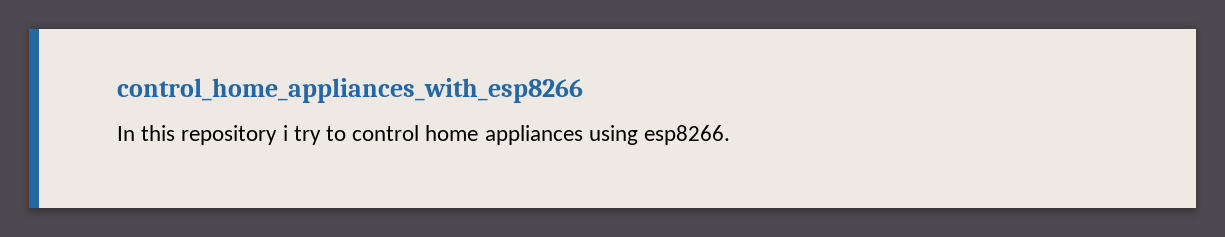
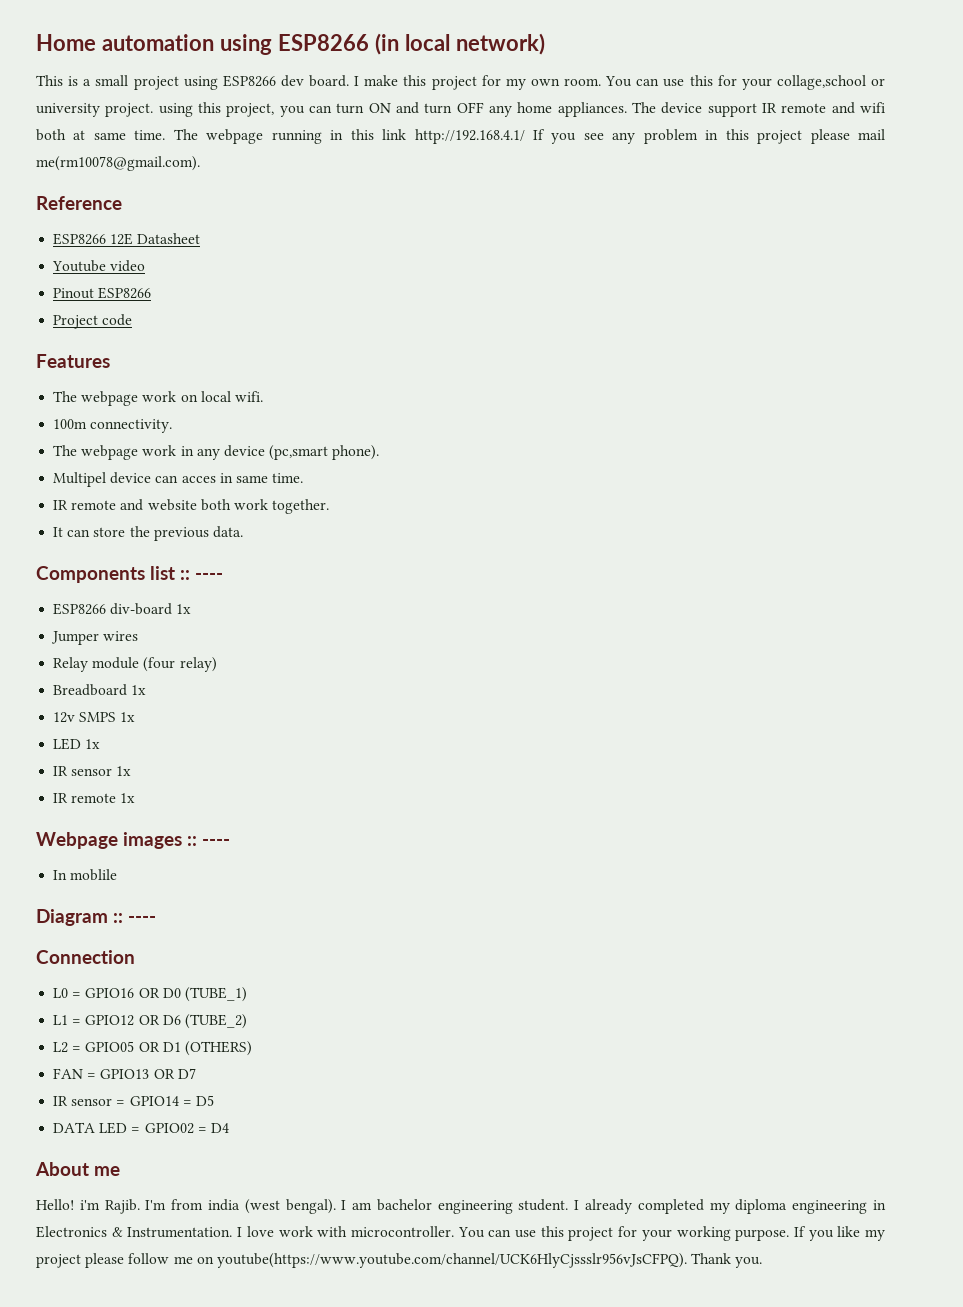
[117,78,583,103] [117,125,731,145] control_home_appliances_with_esp8266 // In this repository i try to control home appliances using esp8266. -> [36,33,545,55] [36,75,885,90] [36,102,886,117] [36,129,886,144] [36,156,200,171] [36,196,122,210] [53,233,201,245] [52,260,146,272] [53,287,152,299] [53,314,133,329] [36,354,110,368] [53,391,263,406] [53,419,173,433] [53,445,380,460] [53,472,304,487] [53,499,330,514] [53,526,243,541] [36,566,224,583] [53,603,192,615] [51,631,139,645] [53,657,217,672] [53,684,147,696] [53,712,136,723] [53,738,101,750] [53,766,132,776] [53,793,136,803] [36,832,231,849] [53,869,118,881] [36,909,157,926] [36,950,135,964] [53,987,247,1002] [53,1014,247,1029] [53,1041,252,1056] [53,1068,196,1079] [53,1095,214,1106] [53,1122,229,1134] [35,1162,121,1176] [36,1199,886,1214] [36,1226,886,1241] [36,1253,763,1268] Home automation using ESP8266 (in local network) // This is a small project using ESP8266 dev board. I make this project for my own room. You can use this for your collage,school or university project. using this project, you can turn ON and turn OFF any home appliances. The device support IR remote and wifi both at same time. The webpage running in this link http://192.168.4.1/ If you see any problem in this project please mail me(rm10078@gmail.com). // Reference // ESP8266 12E Datasheet // Youtube video // Pinout ESP8266 // Project code // Features // The webpage work on local wifi. // 100m connectivity. // The webpage work in any device (pc,smart phone). // Multipel device can acces in same time. // IR remote and website both work together. // It can store the previous data. // Components list :: ---- // ESP8266 div-board 1x // Jumper wires // Relay module (four relay) // Breadboard 1x // 12v SMPS 1x // LED 1x // IR sensor 1x // IR remote 1x // Webpage images :: ---- // In moblile // Diagram :: ---- // Connection // L0 = GPIO16 OR D0 (TUBE_1) // L1 = GPIO12 OR D6 (TUBE_2) // L2 = GPIO05 OR D1 (OTHERS) // FAN = GPIO13 OR D7 // IR sensor = GPIO14 = D5 // DATA LED = GPIO02 = D4 // About me // Hello! i'm Rajib. I'm from india (west bengal). I am bachelor engineering student. I already completed my diploma engineering in Electronics & Instrumentation. I love work with microcontroller. You can use this project for your working purpose. If you like my project please follow me on youtube(https://www.youtube.com/channel/UCK6HlyCjssslr956vJsCFPQ). Thank you.

